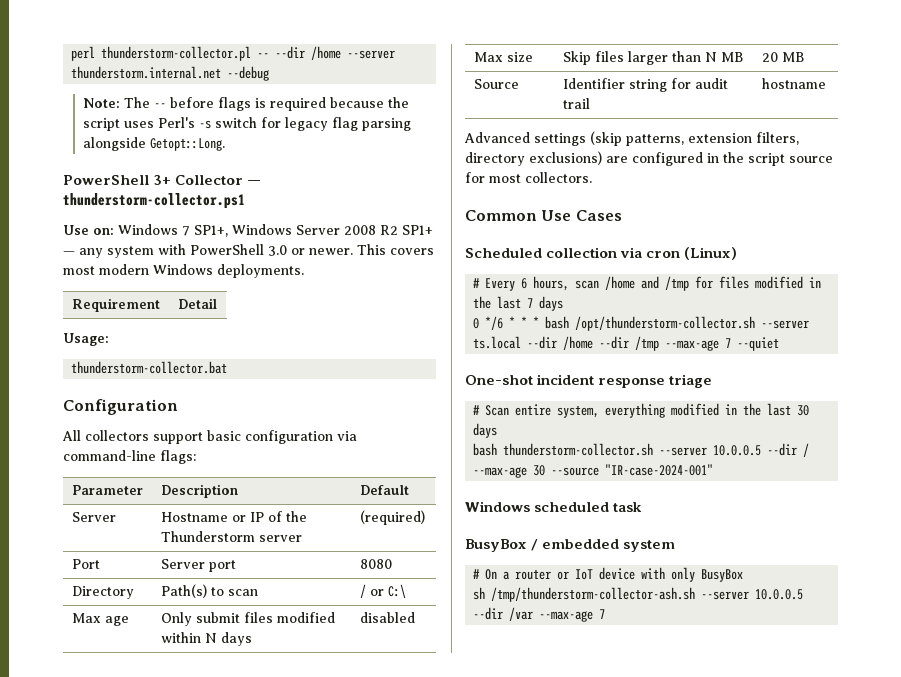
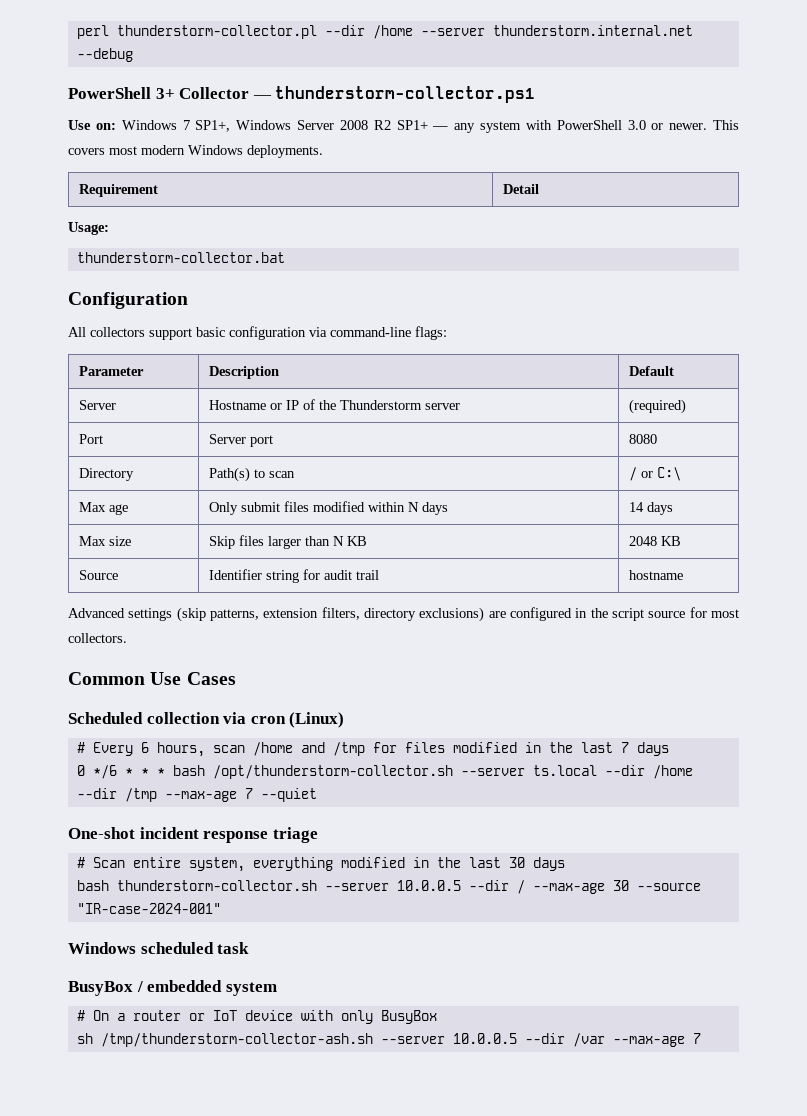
[257,53,270,58] -- -> (317, 32) none
[82,97,409,111] [82,117,411,131] [82,137,225,151] // Note: The -- before flags is required because the script uses Perl's -s switch for legacy flag parsing alongside Getopt::Long. -> (133, 55) none
[359,612,415,623] disabled -> [629,502,674,515] 14 days
[720,52,743,62] [761,52,804,62] MB | 20 MB -> [347,536,368,546] [629,536,682,546] KB | 2048 KB

